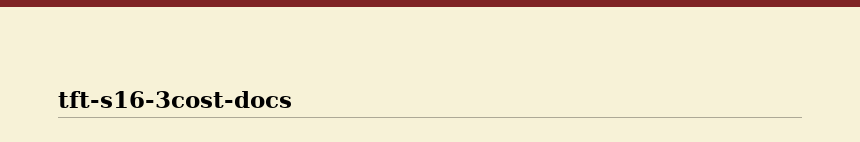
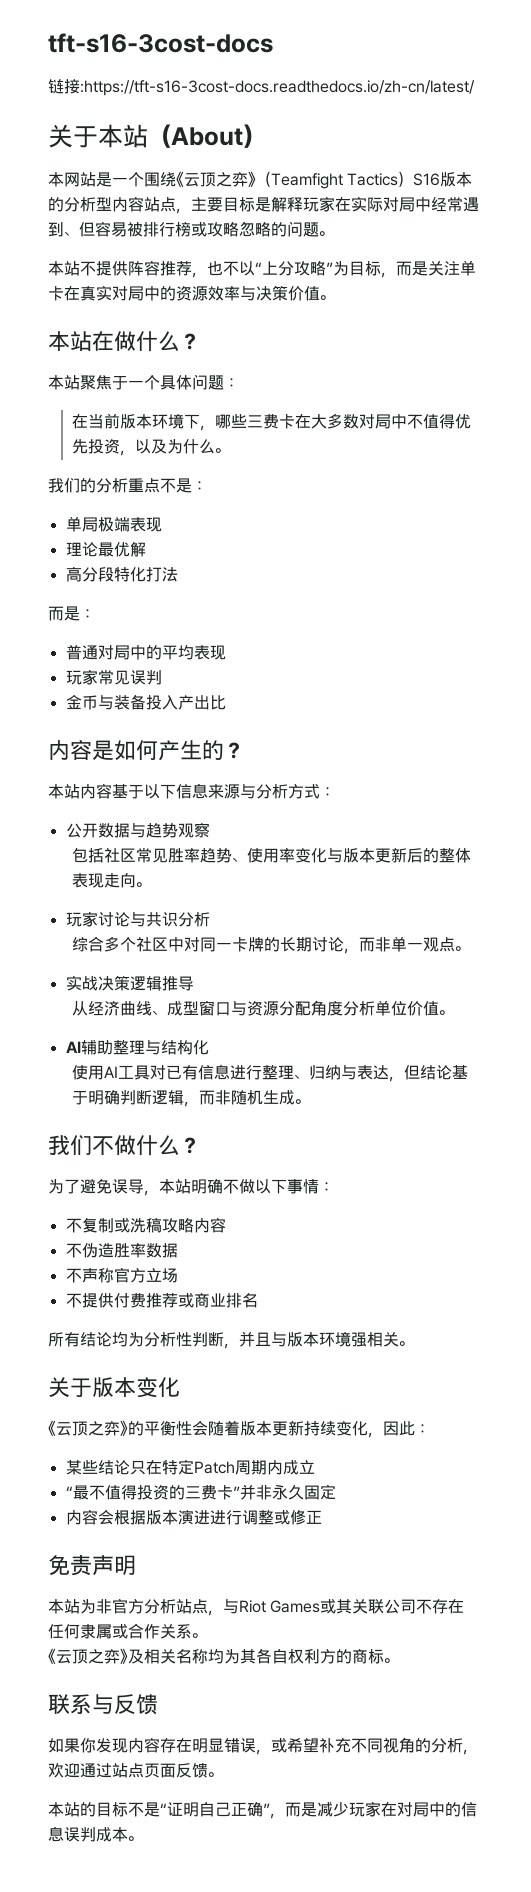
(292, 99) none -> [48,79,475,96] [48,124,266,148] [48,171,473,189] [48,196,479,214] [48,221,334,237] [48,260,476,278] [48,285,335,301] [48,331,200,352] [48,374,239,390] [71,413,471,431] [71,439,230,456] [48,478,207,493] [65,516,162,532] [65,542,146,557] [65,566,178,582] [48,606,95,621] [65,645,226,660] [65,669,162,685] [65,694,226,710] [48,740,244,761] [48,783,335,799] [65,822,210,838] [71,847,471,863] [71,873,151,888] [65,911,210,927] [71,936,470,954] [65,975,194,991] [71,1000,454,1016] [65,1039,209,1055] [71,1064,468,1082] [71,1090,310,1107] [48,1135,200,1156] [48,1179,334,1196] [65,1217,226,1233] [65,1243,178,1258] [65,1267,178,1283] [65,1293,258,1308] [48,1331,414,1349] [48,1377,180,1398] [48,1420,430,1438] [65,1459,315,1475] [65,1484,336,1500] [65,1509,322,1525] [48,1555,136,1576] [48,1598,465,1616] [48,1623,207,1639] [48,1648,399,1664] [48,1694,158,1715] [48,1737,478,1755] [48,1762,223,1778] [48,1801,477,1819] [48,1826,143,1842] // 链接:https://tft-s16-3cost-docs.readthedocs.io/zh-cn/latest/ // 关于本站（About） // 本网站是一个围绕《云顶之弈》（Teamfight Tactics）S16版本的分析型内容站点，主要目标是解释玩家在实际对局中经常遇到、但容易被排行榜或攻略忽略的问题。 // 本站不提供阵容推荐，也不以“上分攻略”为目标，而是关注单卡在真实对局中的资源效率与决策价值。 // 本站在做什么？ // 本站聚焦于一个具体问题： // 在当前版本环境下，哪些三费卡在大多数对局中不值得优先投资，以及为什么。 // 我们的分析重点不是： // 单局极端表现 // 理论最优解 // 高分段特化打法 // 而是： // 普通对局中的平均表现 // 玩家常见误判 // 金币与装备投入产出比 // 内容是如何产生的？ // 本站内容基于以下信息来源与分析方式： // 公开数据与趋势观察 // 包括社区常见胜率趋势、使用率变化与版本更新后的整体表现走向。 // 玩家讨论与共识分析 // 综合多个社区中对同一卡牌的长期讨论，而非单一观点。 // 实战决策逻辑推导 // 从经济曲线、成型窗口与资源分配角度分析单位价值。 // AI辅助整理与结构化 // 使用AI工具对已有信息进行整理、归纳与表达，但结论基于明确判断逻辑，而非随机生成。 // 我们不做什么？ // 为了避免误导，本站明确不做以下事情： // 不复制或洗稿攻略内容 // 不伪造胜率数据 // 不声称官方立场 // 不提供付费推荐或商业排名 // 所有结论均为分析性判断，并且与版本环境强相关。 // 关于版本变化 // 《云顶之弈》的平衡性会随着版本更新持续变化，因此： // 某些结论只在特定Patch周期内成立 // “最不值得投资的三费卡”并非永久固定 // 内容会根据版本演进进行调整或修正 // 免责声明 // 本站为非官方分析站点，与Riot Games或其关联公司不存在任何隶属或合作关系。 // 《云顶之弈》及相关名称均为其各自权利方的商标。 // 联系与反馈 // 如果你发现内容存在明显错误，或希望补充不同视角的分析，欢迎通过站点页面反馈。 // 本站的目标不是“证明自己正确”，而是减少玩家在对局中的信息误判成本。

